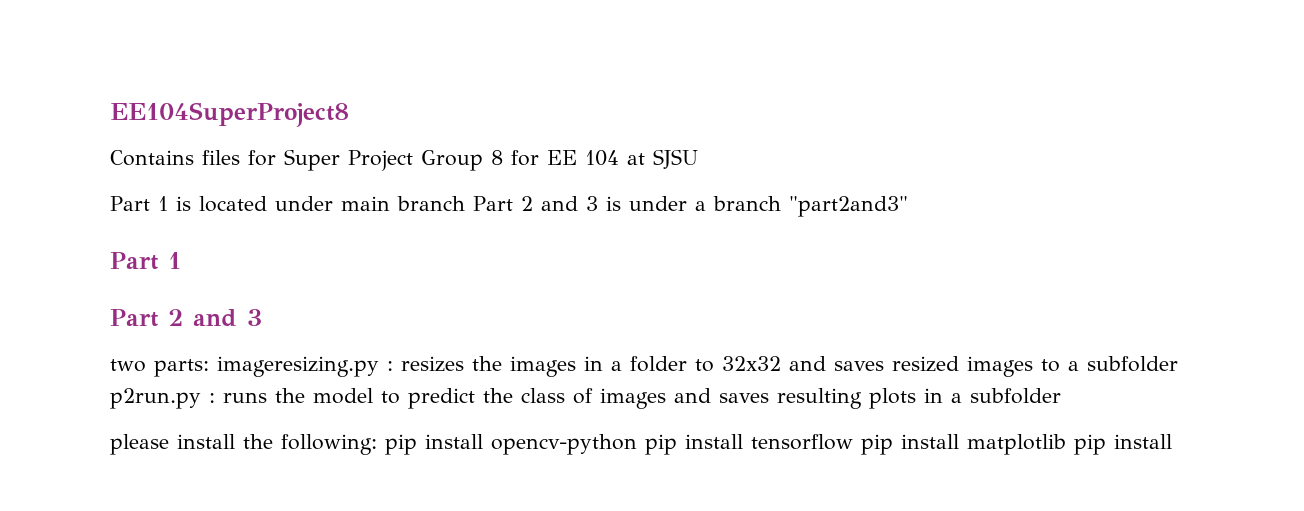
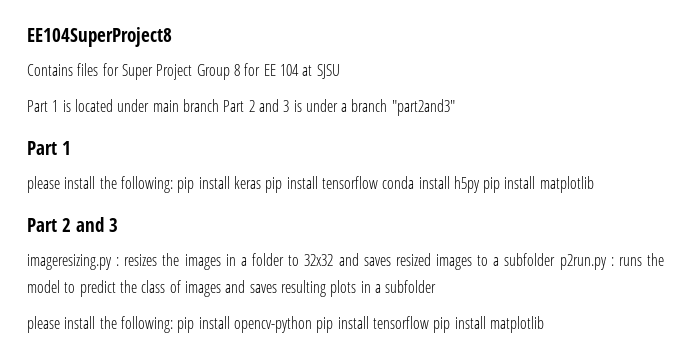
(181, 260) none -> [27,176,594,193] // please install the following: pip install keras pip install tensorflow conda install h5py pip install matplotlib
[110,359,209,377] two parts: -> (118, 225) none
[1074,434,1172,455] pip install -> (544, 324) none

